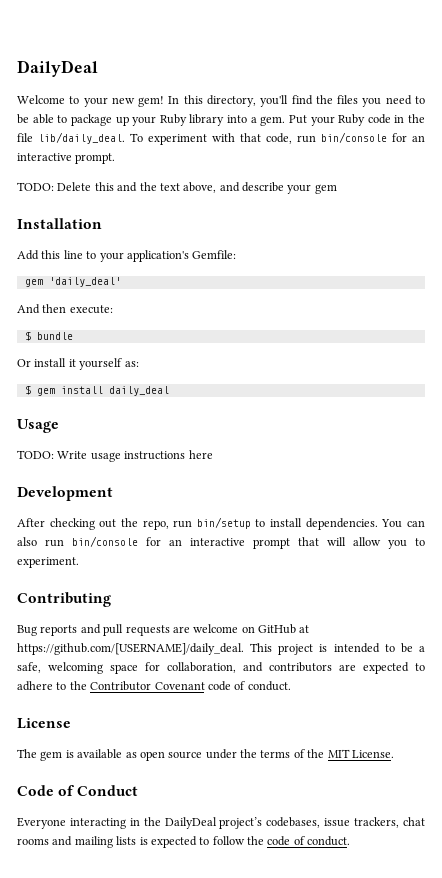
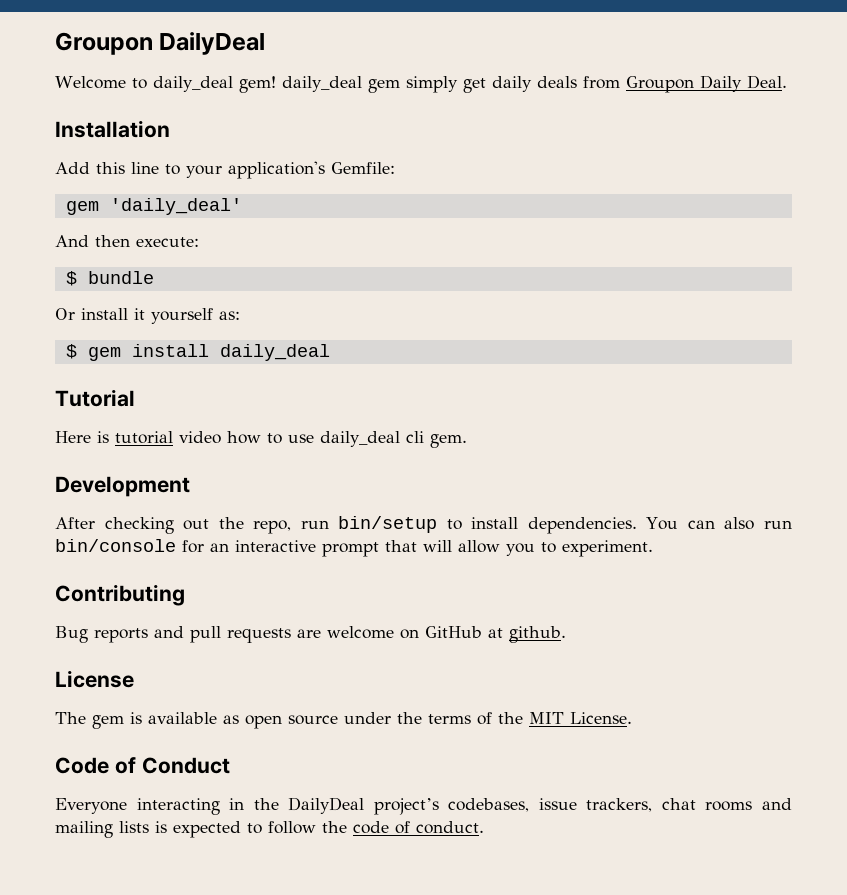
(17, 68) none -> [55,32,153,55] Groupon
[83,95,425,107] [17,114,425,126] [17,132,425,145] [17,153,116,164] [17,182,337,194] your new gem! In this directory, you'll find the files you need to be able to package up your Ruby library into a gem. Put your Ruby code in the file lib/daily_deal. To experiment with that code, run bin/console for an interactive prompt. // TODO: Delete this and the text above, and describe your gem -> [152,75,787,93] daily_deal gem! daily_deal gem simply get daily deals from Groupon Daily Deal.
[17,419,59,433] [17,450,213,462] Usage // TODO: Write usage instructions here -> [55,389,135,407] [55,431,467,448] Tutorial // Here is tutorial video how to use daily_deal cli gem.
[17,643,426,655] [17,662,425,674] [17,681,291,691] https://github.com/[USERNAME]/daily_deal. This project is intended to be a safe, welcoming space for collaboration, and contributors are expected to adhere to the Contributor Covenant code of conduct. -> [509,626,566,643] github.

